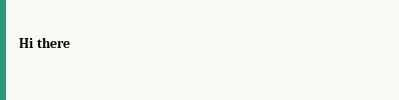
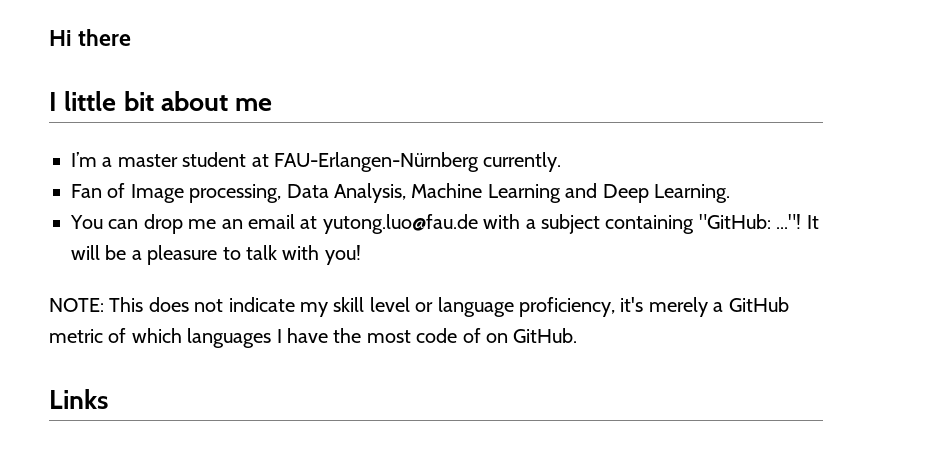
(70, 42) none -> [49,91,273,111] [71,152,562,172] [71,183,730,203] [70,214,819,234] [71,245,361,265] [49,297,789,317] [49,328,578,348] [49,389,108,409] // I little bit about me // I’m a master student at FAU-Erlangen-Nürnberg currently. // Fan of Image processing, Data Analysis, Machine Learning and Deep Learning. // You can drop me an email at yutong.luo@fau.de with a subject containing "GitHub: ..."! It will be a pleasure to talk with you! // NOTE: This does not indicate my skill level or language proficiency, it's merely a GitHub metric of which languages I have the most code of on GitHub. // Links

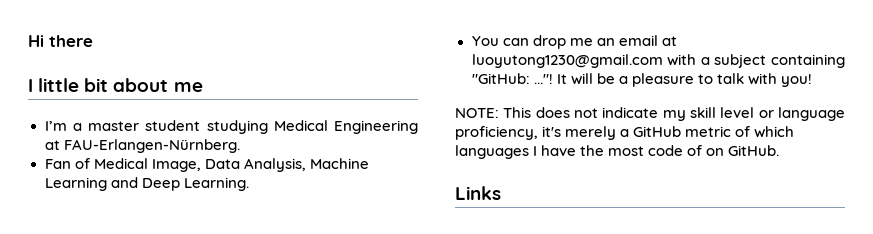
[251,152,562,172] at FAU-Erlangen-Nürnberg currently. -> [206,120,418,134] [44,139,240,153] studying Medical Engineering at FAU-Erlangen-Nürnberg.
[130,184,282,203] Image processing, -> [93,158,201,172] Medical Image,
[322,214,478,234] yutong.luo@fau.de -> [471,54,663,68] luoyutong1230@gmail.com

